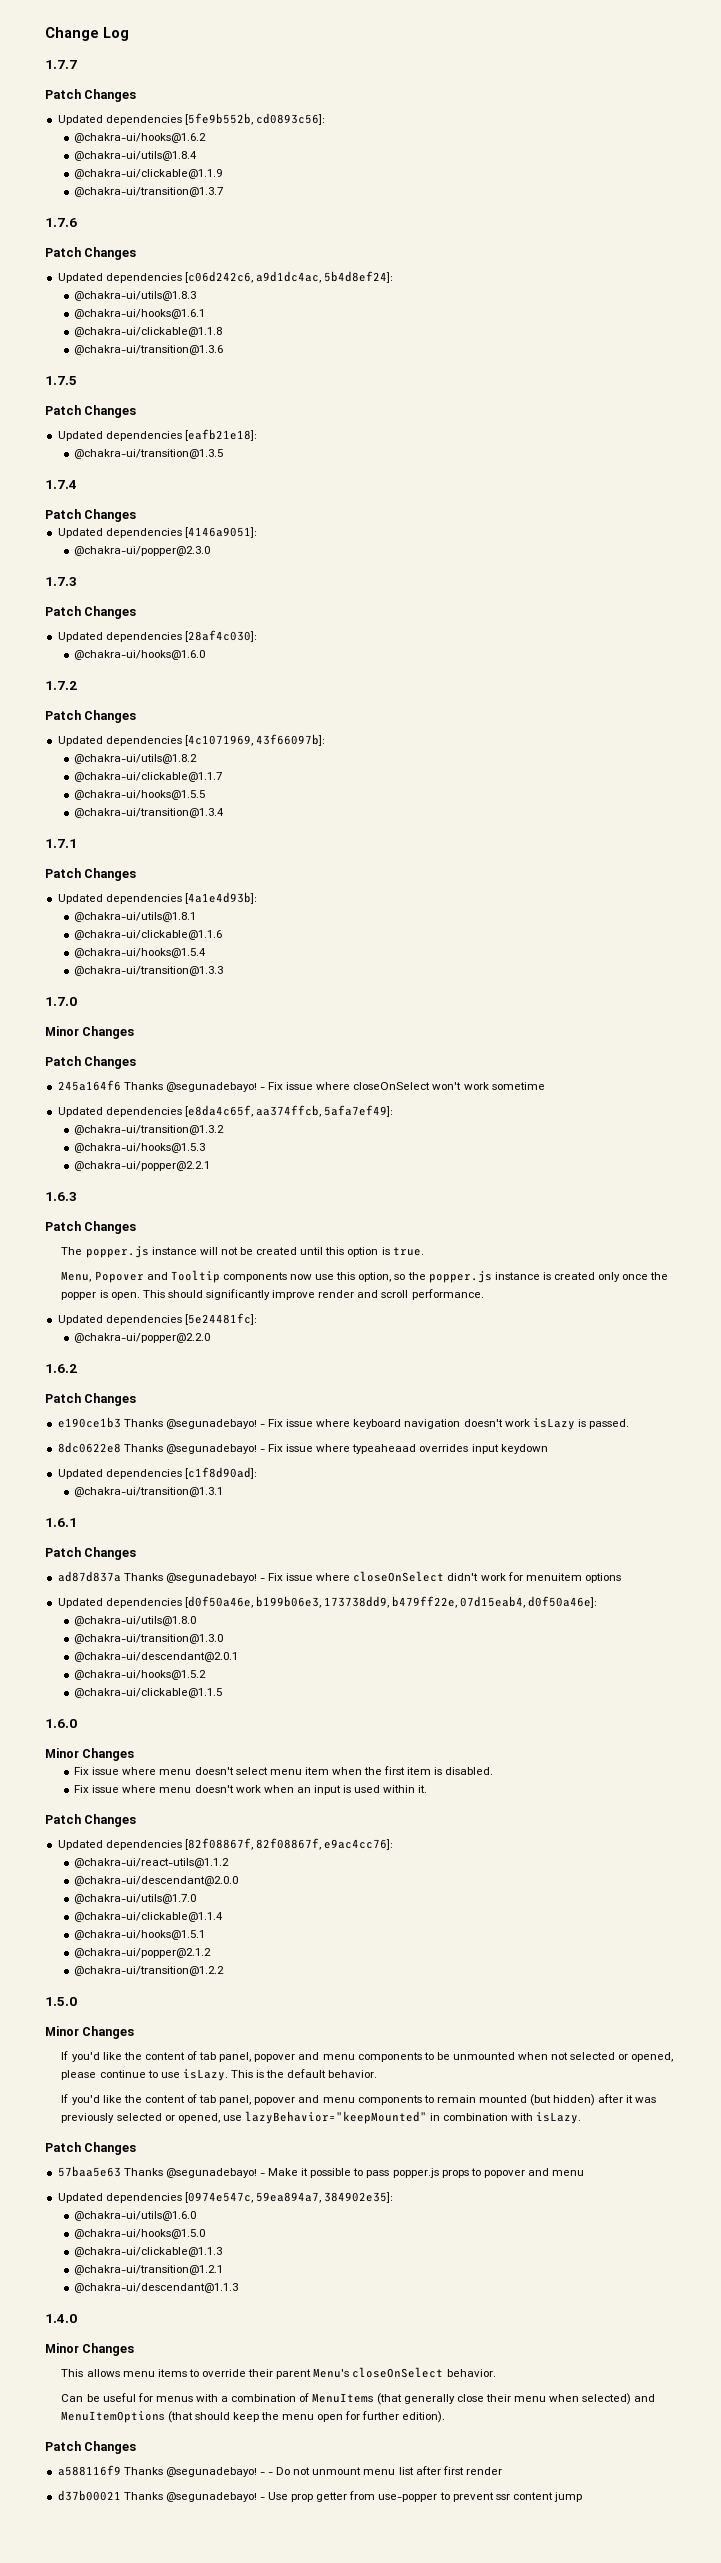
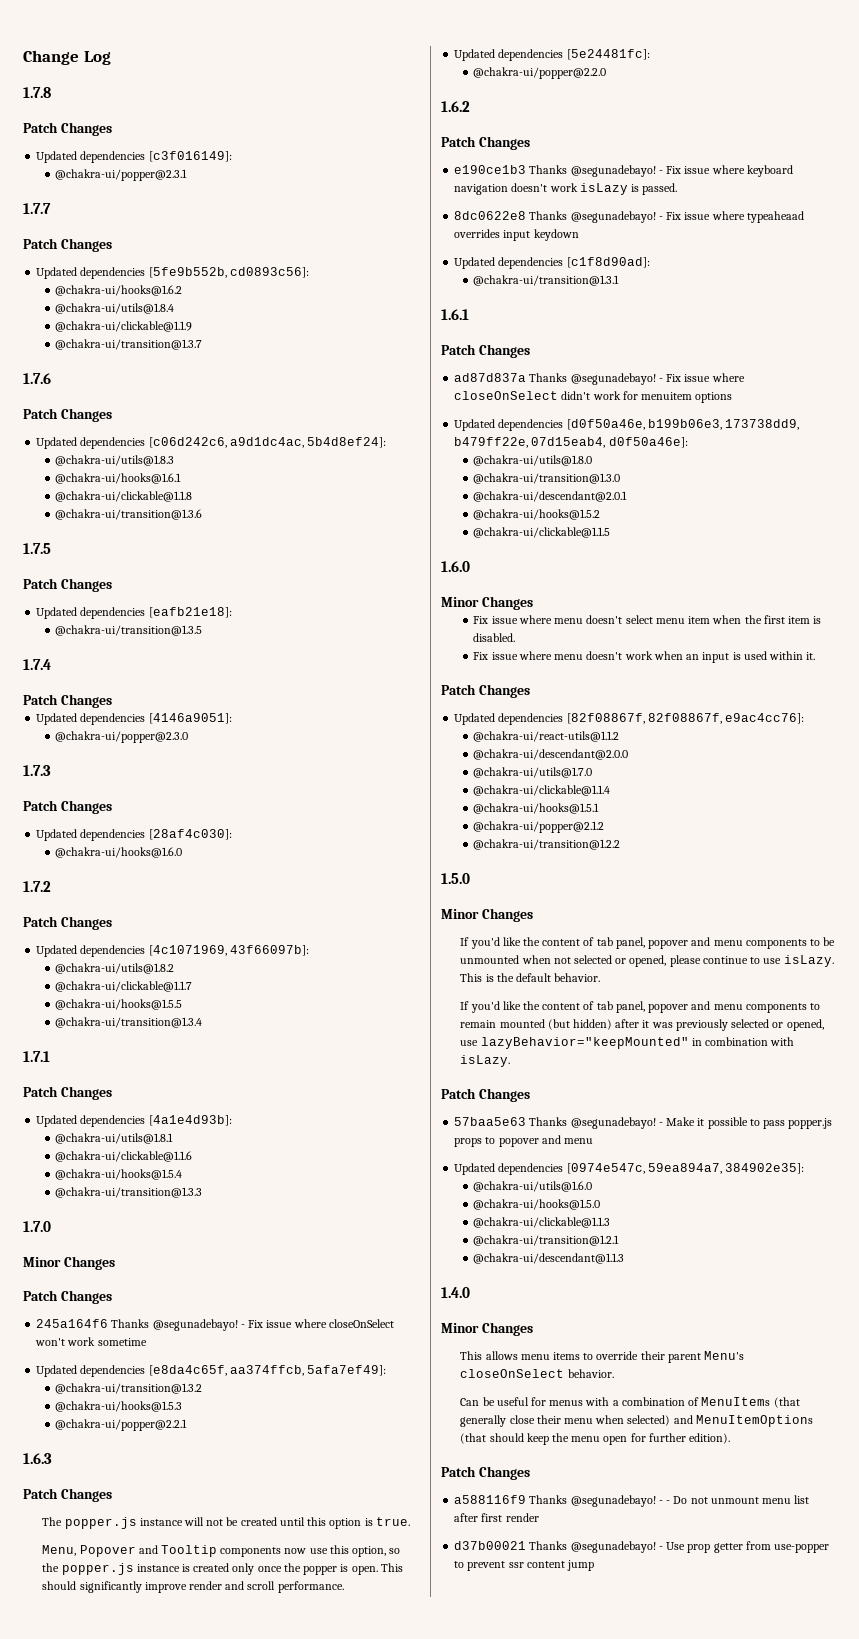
(129, 34) none -> [23,87,51,98] [23,122,112,136] [36,151,232,163] [55,169,188,181] // 1.7.8 // Patch Changes // Updated dependencies [c3f016149]: // @chakra-ui/popper@2.3.1

